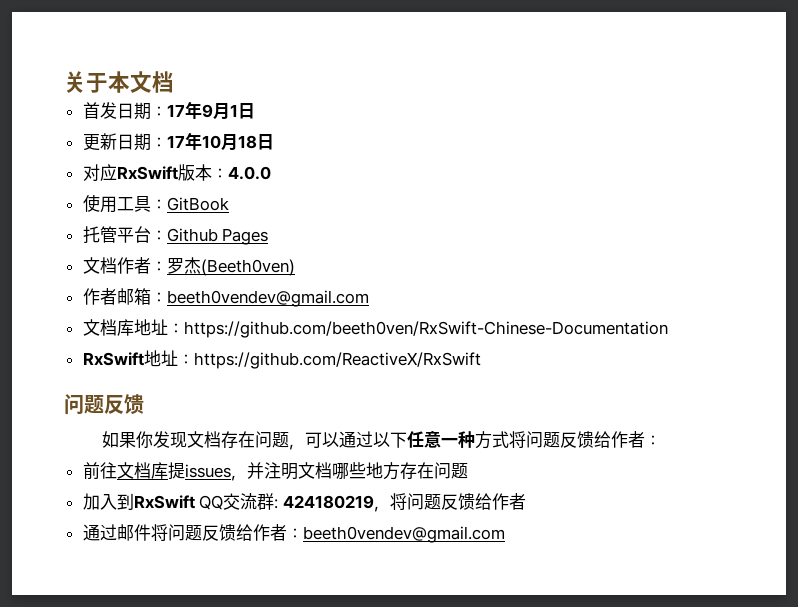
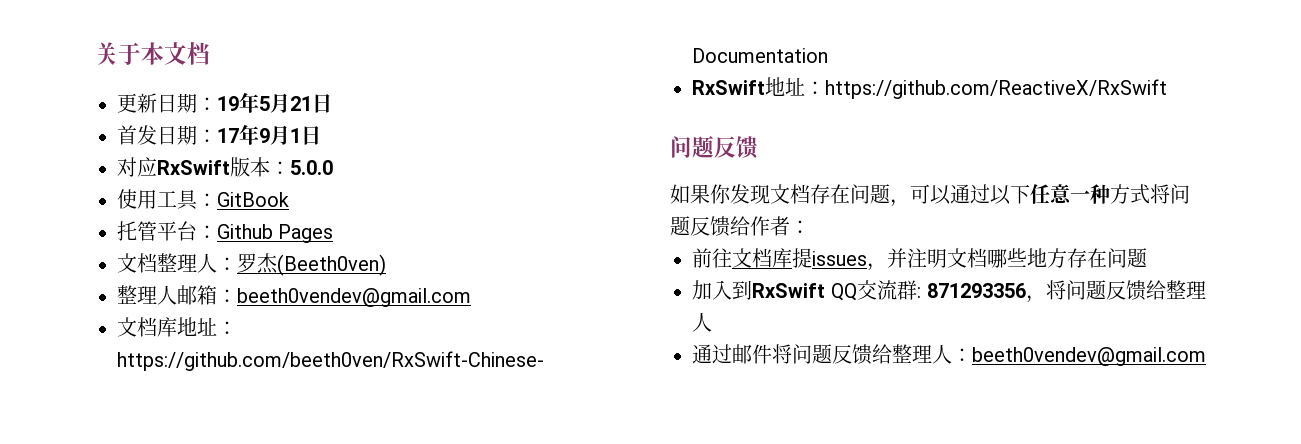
(174, 82) none -> [117,92,332,113] // 更新日期：19年5月21日
[82,132,274,151] // 更新日期：17年10月18日 -> (321, 135) none
[227,166,271,180] 4.0.0 -> [290,160,333,175] 5.0.0
[116,257,151,274] 作者 -> [157,253,217,273] 整理人
[82,288,117,305] 作者 -> [117,285,177,305] 整理人
[282,495,374,509] 424180219 -> [927,283,1026,298] 871293356
[491,493,526,510] 作者 -> [1166,280,1206,299] [692,312,712,332] 整理人
[252,524,287,541] 作者 -> [892,344,952,364] 整理人

